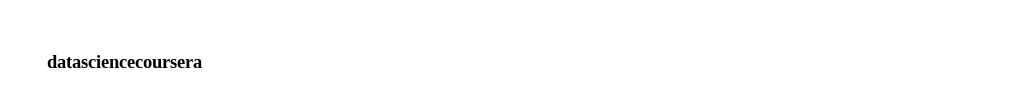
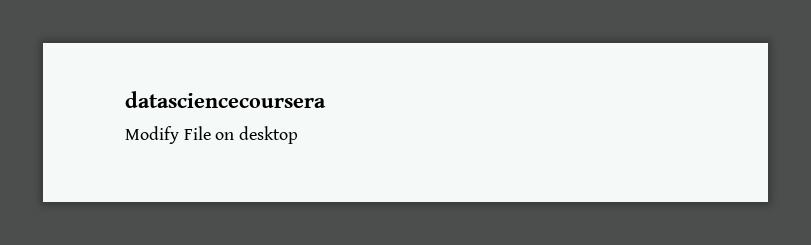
(202, 61) none -> [125,126,299,144] // Modify File on desktop

